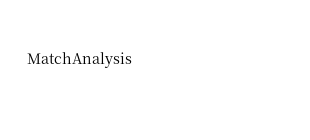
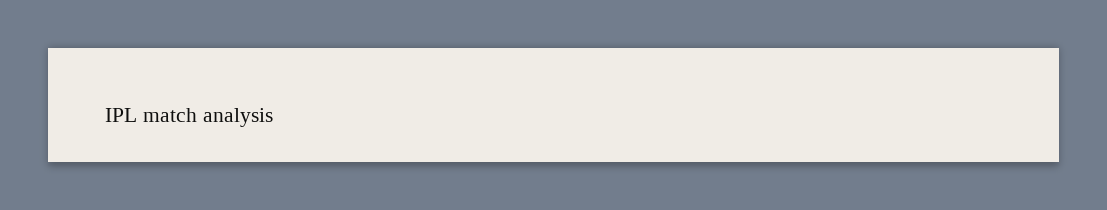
[27,52,132,68] MatchAnalysis -> [105,108,273,127] IPL match analysis

